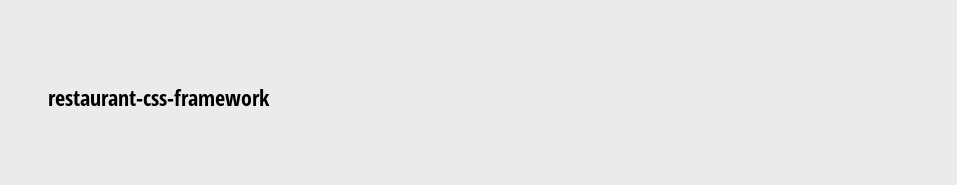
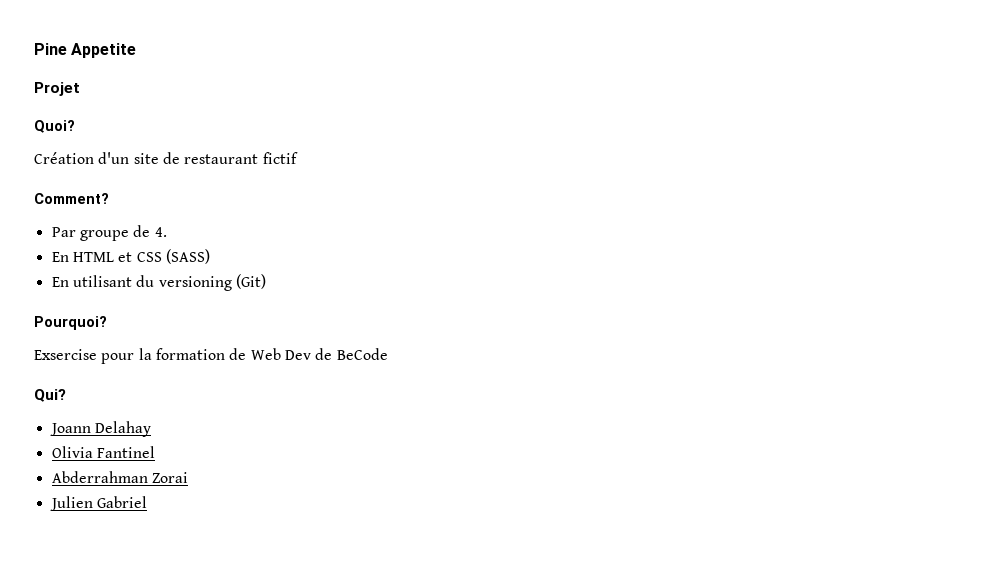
[48,89,270,106] restaurant-css-framework -> [34,43,137,58] [34,82,80,96] [34,120,75,133] [34,152,298,164] [34,193,109,204] [51,225,167,241] [51,249,210,264] [51,274,266,291] [34,316,107,330] [34,348,388,364] [34,389,66,402] [49,421,151,437] [51,446,155,458] [51,471,188,483] [49,496,147,511] Pine Appetite // Projet // Quoi? // Création d'un site de restaurant fictif // Comment? // Par groupe de 4. // En HTML et CSS (SASS) // En utilisant du versioning (Git) // Pourquoi? // Exsercise pour la formation de Web Dev de BeCode // Qui? // Joann Delahay // Olivia Fantinel // Abderrahman Zorai // Julien Gabriel

